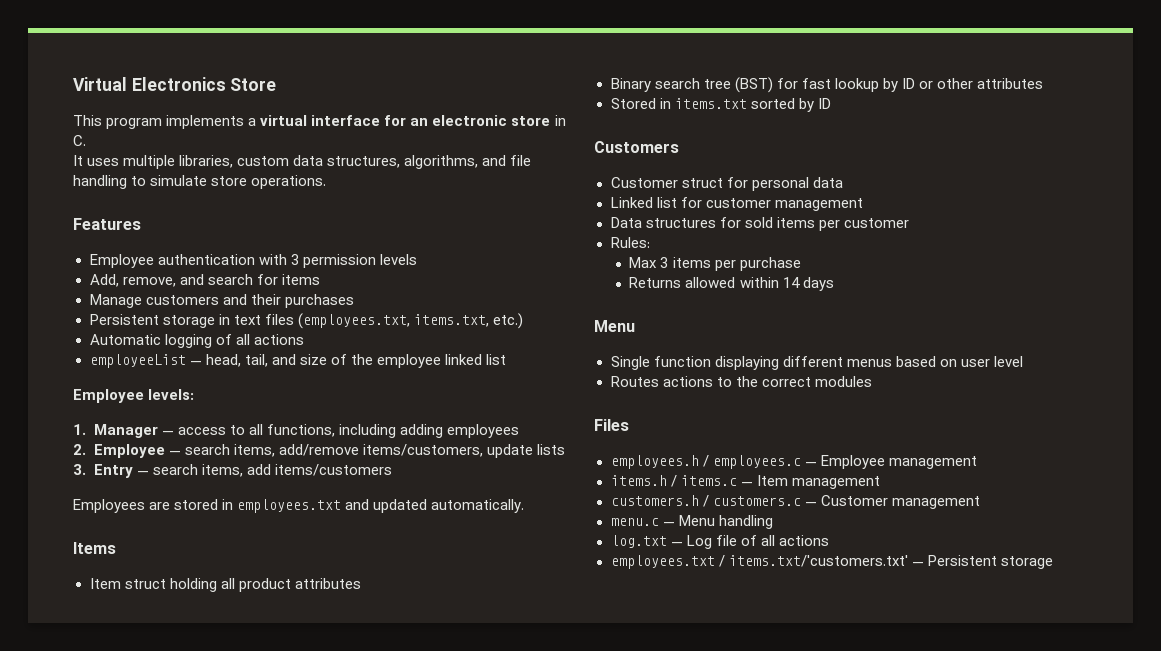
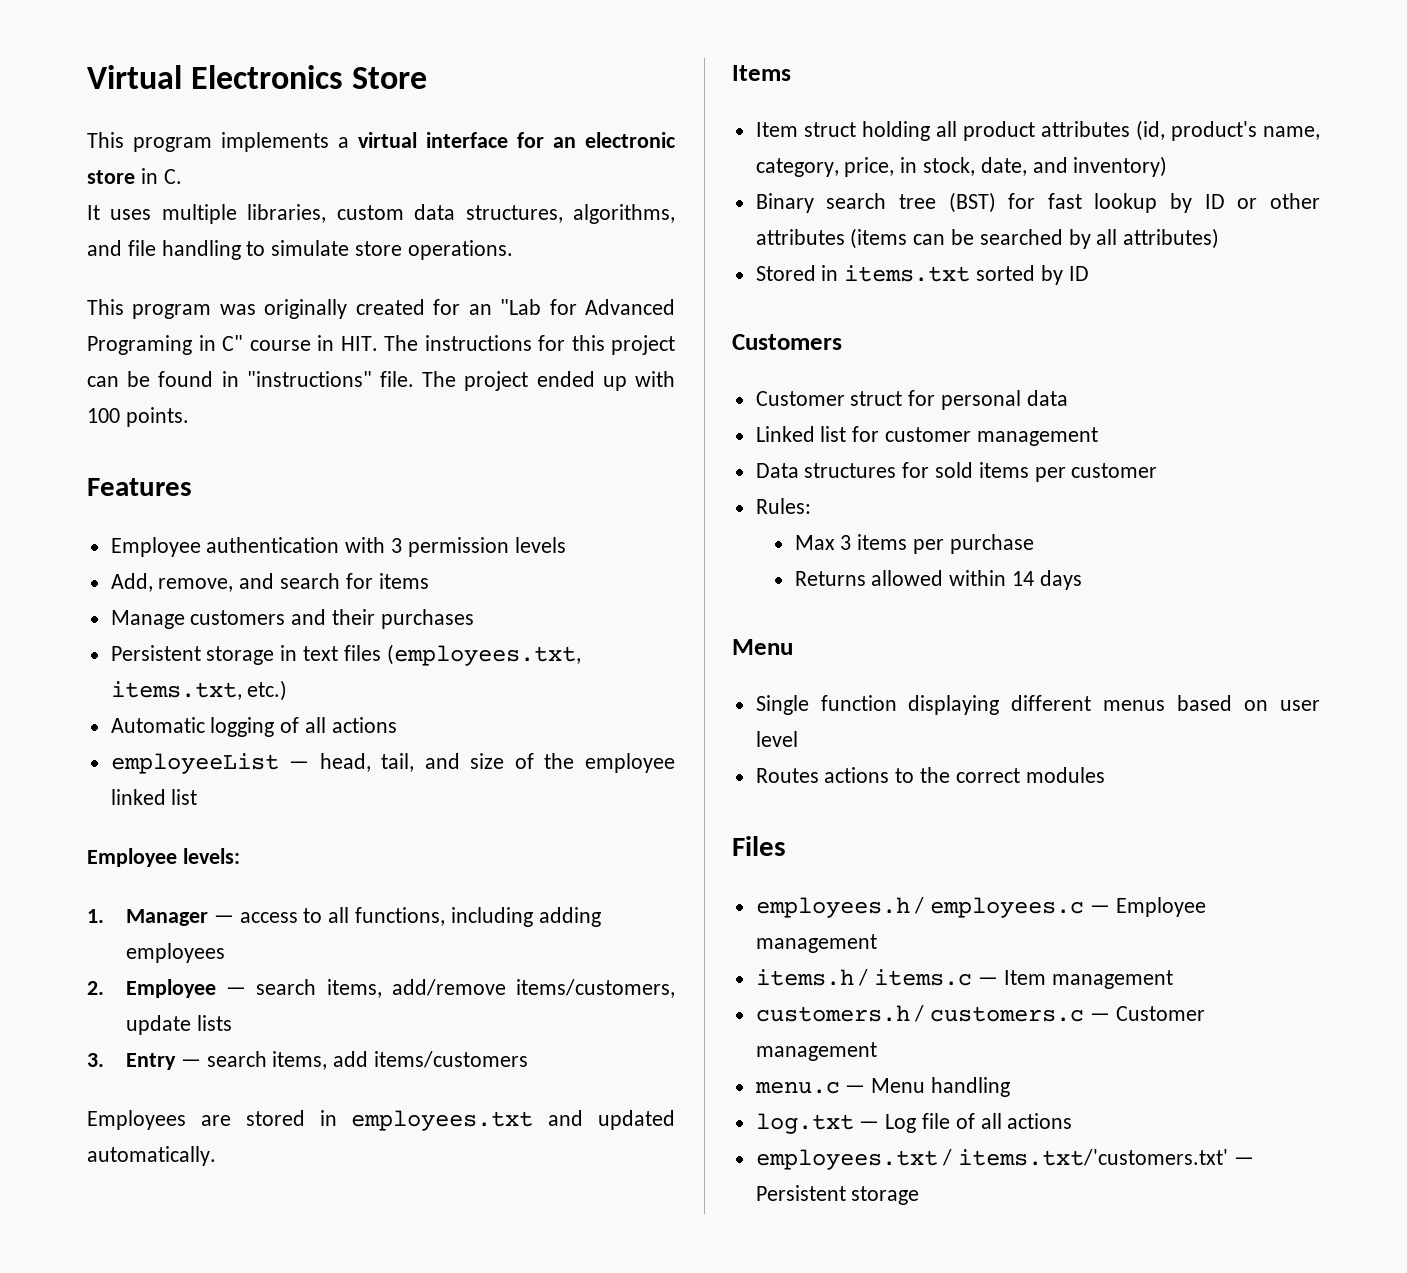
(327, 182) none -> [87,299,676,319] [87,335,675,355] [87,371,676,391] [87,407,189,427] // This program was originally created for an "Lab for Advanced Programing in C" course in HIT. The instructions for this project can be found in "instructions" file. The project ended up with 100 points.
(361, 583) none -> [1135,120,1320,141] [755,156,1168,177] (id, product's name, category, price, in stock, date, and inventory)
(1044, 83) none -> [850,228,1220,249] (items can be searched by all attributes)

